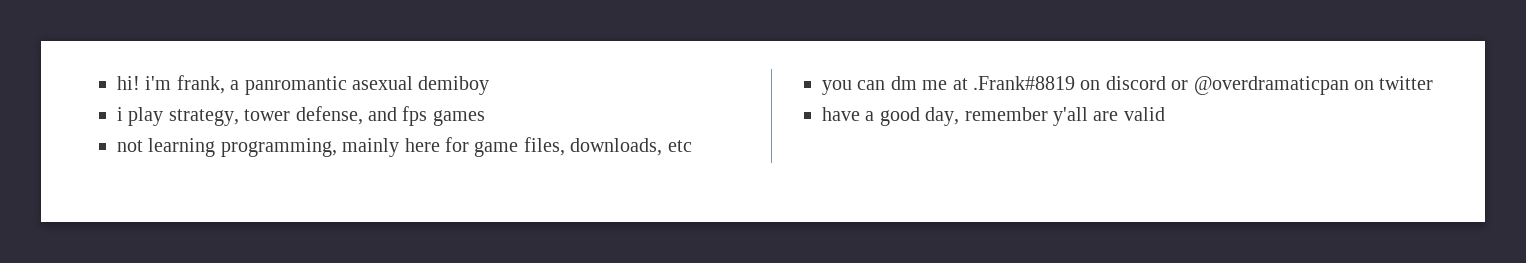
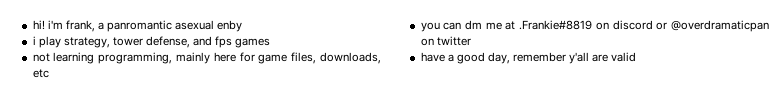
[418,76,490,95] demiboy -> [217,20,243,32] enby
[973,76,1075,90] .Frank#8819 -> [519,20,593,30] .Frankie#8819

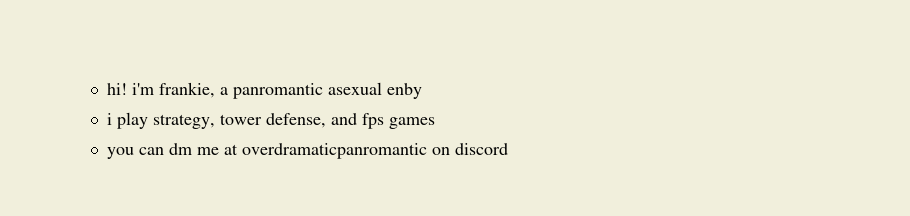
[65,20,95,32] frank, -> [158,82,215,98] frankie,
[32,52,381,64] [32,69,49,78] // not learning programming, mainly here for game files, downloads, etc -> (435, 123) none
[519,20,593,30] .Frankie#8819 -> [241,143,427,159] overdramaticpanromantic
[656,20,769,32] [420,36,471,46] [420,52,637,64] or @overdramaticpan on twitter // have a good day, remember y'all are valid -> (508, 149) none

